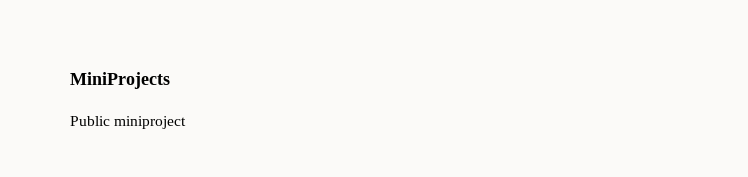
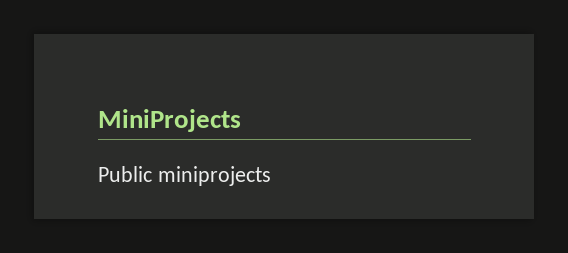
[114,116,187,129] miniproject -> [157,166,271,186] miniprojects

